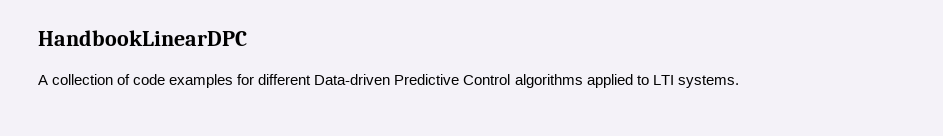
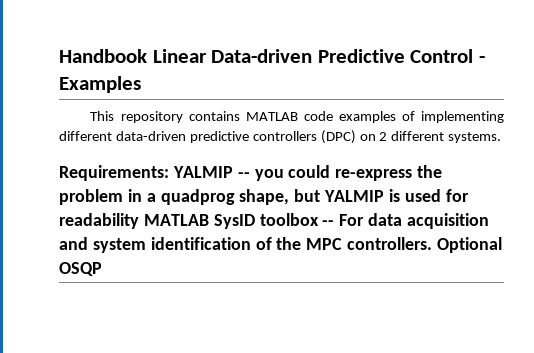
[38,30,247,46] [38,74,739,88] HandbookLinearDPC // A collection of code examples for different Data-driven Predictive Control algorithms applied to LTI systems. -> [59,49,485,63] [59,76,141,93] [90,111,504,123] [59,130,502,144] [59,165,443,181] [59,189,469,205] [59,213,490,229] [59,237,503,253] [59,262,102,276] Handbook Linear Data-driven Predictive Control - Examples // This repository contains MATLAB code examples of implementing different data-driven predictive controllers (DPC) on 2 different systems. // Requirements: YALMIP -- you could re-express the problem in a quadprog shape, but YALMIP is used for readability MATLAB SysID toolbox -- For data acquisition and system identification of the MPC controllers. Optional OSQP

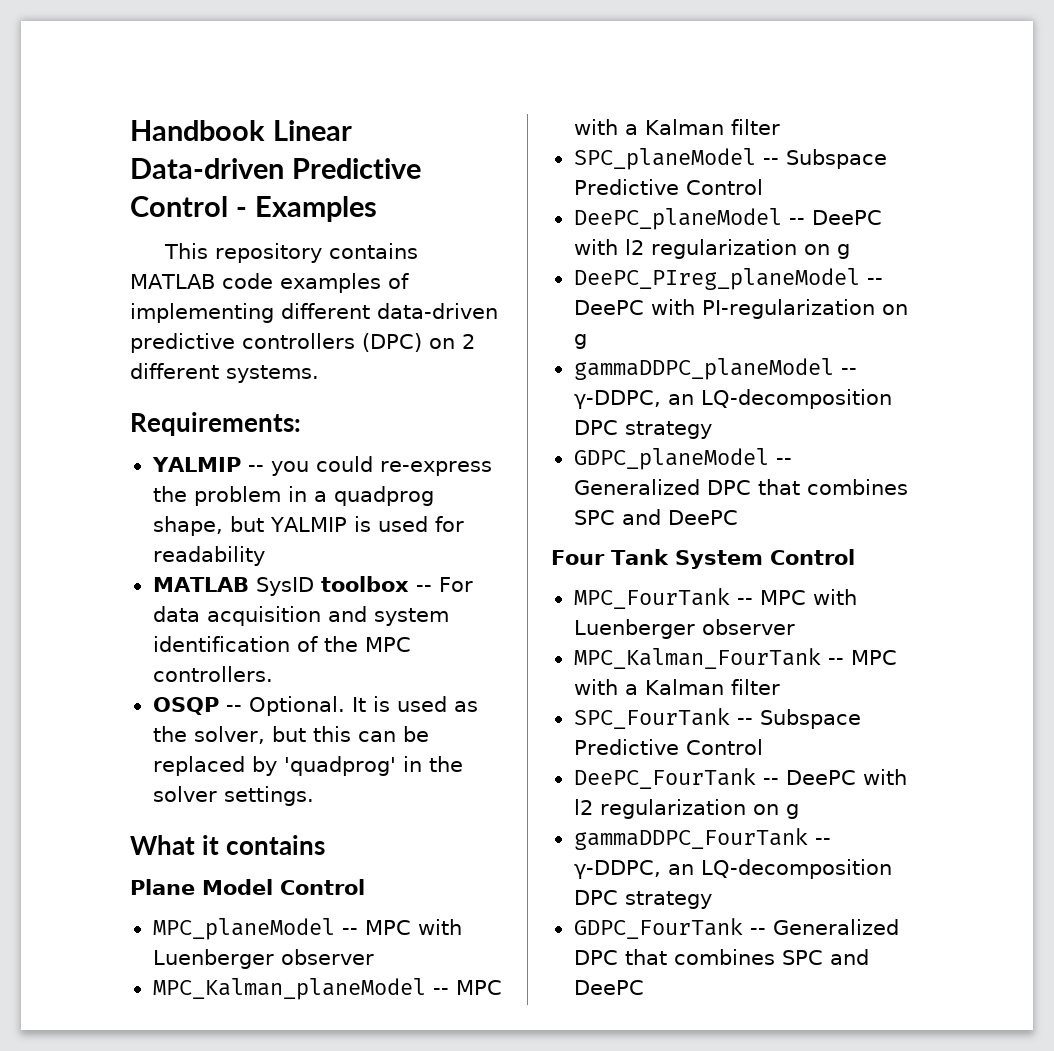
(169, 173) none -> (301, 424) //
(139, 221) none -> (265, 556) //
[437,237,503,253] [59,262,102,276] Optional OSQP -> [152,696,478,716] [152,726,429,744] [152,756,463,776] [152,786,314,806] [130,835,326,855] [130,879,365,895] [152,918,462,940] [152,949,374,969] [152,978,502,1000] [573,119,780,135] [573,148,887,170] [573,179,763,195] [573,208,882,230] [573,239,850,259] [573,268,883,290] [573,299,908,319] [573,334,587,349] [573,358,857,380] [573,389,892,409] [573,420,712,439] [573,448,792,470] [573,479,908,495] [573,509,738,525] [551,549,855,569] [573,588,857,609] [573,619,795,639] [573,648,897,669] [573,679,780,695] [573,708,861,729] [573,739,763,755] [573,768,907,789] [573,799,799,819] [573,828,831,850] [573,859,892,879] [573,890,712,909] [573,918,899,939] [573,949,869,965] [573,980,644,995] // OSQP -- Optional. It is used as the solver, but this can be replaced by 'quadprog' in the solver settings. // What it contains // Plane Model Control // MPC_planeModel -- MPC with Luenberger observer // MPC_Kalman_planeModel -- MPC with a Kalman filter // SPC_planeModel -- Subspace Predictive Control // DeePC_planeModel -- DeePC with l2 regularization on g // DeePC_PIreg_planeModel -- DeePC with PI-regularization on g // gammaDDPC_planeModel -- γ-DDPC, an LQ-decomposition DPC strategy // GDPC_planeModel -- Generalized DPC that combines SPC and DeePC // Four Tank System Control // MPC_FourTank -- MPC with Luenberger observer // MPC_Kalman_FourTank -- MPC with a Kalman filter // SPC_FourTank -- Subspace Predictive Control // DeePC_FourTank -- DeePC with l2 regularization on g // gammaDDPC_FourTank -- γ-DDPC, an LQ-decomposition DPC strategy // GDPC_FourTank -- Generalized DPC that combines SPC and DeePC

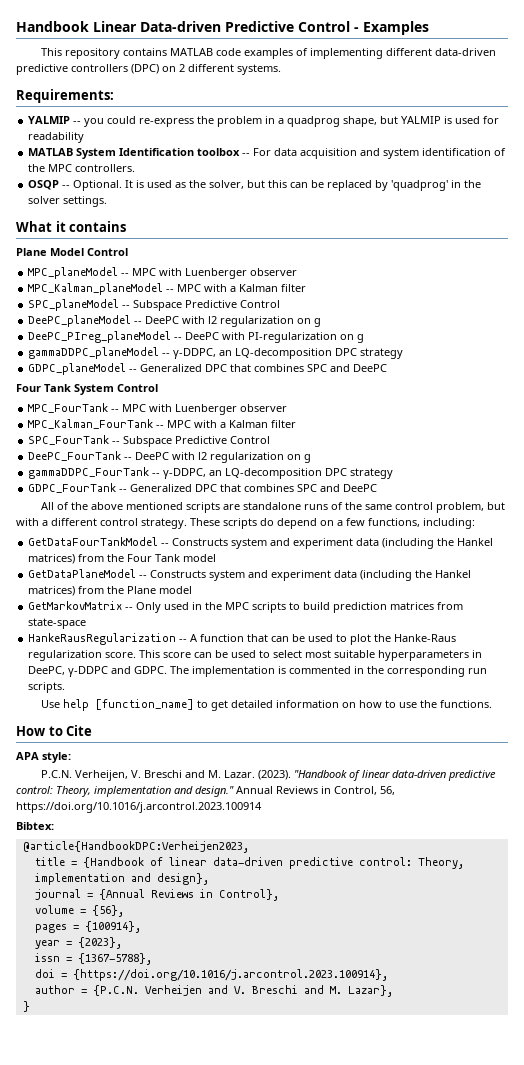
[255,577,314,596] SysID -> [76,148,195,159] System Identification
(644, 987) none -> [41,502,506,513] [16,518,475,529] [28,537,494,549] [28,554,217,564] [28,569,472,581] [28,586,193,596] [28,601,464,613] [28,618,87,629] [28,633,457,645] [28,650,483,661] [28,666,488,677] [28,682,66,693] [41,699,493,711] [16,725,93,736] [16,752,71,763] [41,770,497,781] [16,786,395,797] [16,802,262,813] [16,822,54,830] [22,841,249,853] [34,857,464,869] [34,873,209,885] [34,889,279,901] [34,905,124,917] [34,921,141,933] [34,937,122,949] [34,953,152,965] [34,969,388,981] [34,985,393,997] [22,1001,30,1012] // All of the above mentioned scripts are standalone runs of the same control problem, but with a different control strategy. These scripts do depend on a few functions, including: // GetDataFourTankModel -- Constructs system and experiment data (including the Hankel matrices) from the Four Tank model // GetDataPlaneModel -- Constructs system and experiment data (including the Hankel matrices) from the Plane model // GetMarkovMatrix -- Only used in the MPC scripts to build prediction matrices from state-space // HankeRausRegularization -- A function that can be used to plot the Hanke-Raus regularization score. This score can be used to select most suitable hyperparameters in DeePC, γ-DDPC and GDPC. The implementation is commented in the corresponding run scripts. // Use help [function_name] to get detailed information on how to use the functions. // How to Cite // APA style: // P.C.N. Verheijen, V. Breschi and M. Lazar. (2023). "Handbook of linear data-driven predictive control: Theory, implementation and design." Annual Reviews in Control, 56, https://doi.org/10.1016/j.arcontrol.2023.100914 // Bibtex: // @article{HandbookDPC:Verheijen2023, // title = {Handbook of linear data-driven predictive control: Theory, implementation and design}, // journal = {Annual Reviews in Control}, // volume = {56}, // pages = {100914}, // year = {2023}, // issn = {1367-5788}, // doi = {https://doi.org/10.1016/j.arcontrol.2023.100914}, // author = {P.C.N. Verheijen and V. Breschi and M. Lazar}, // }

